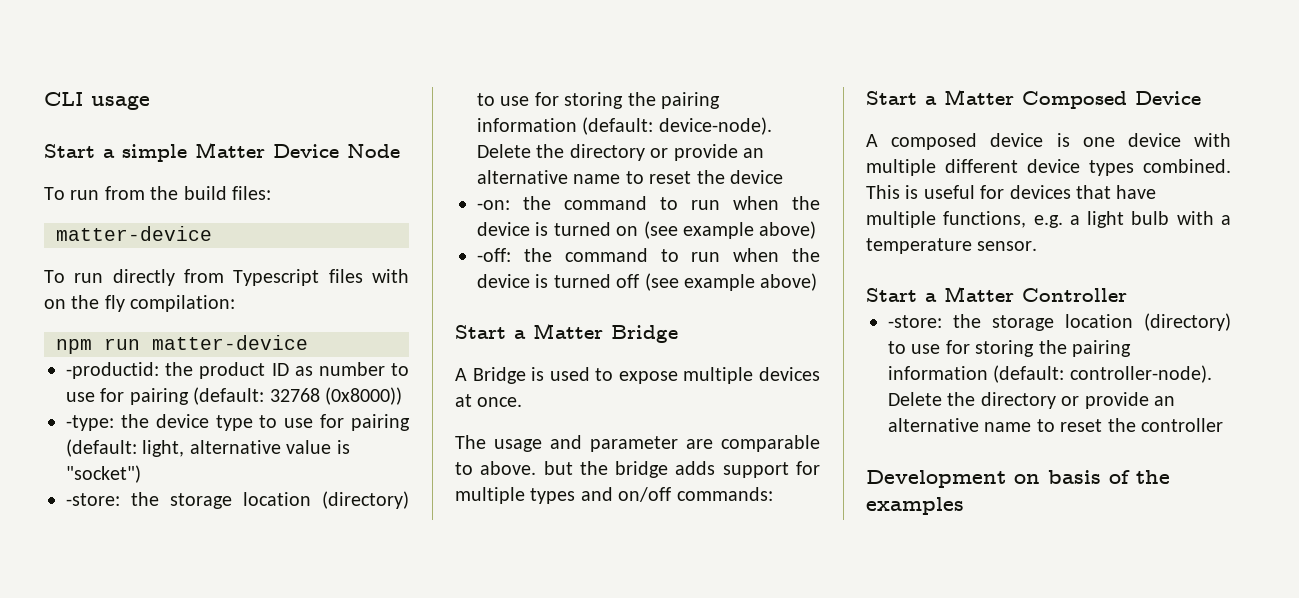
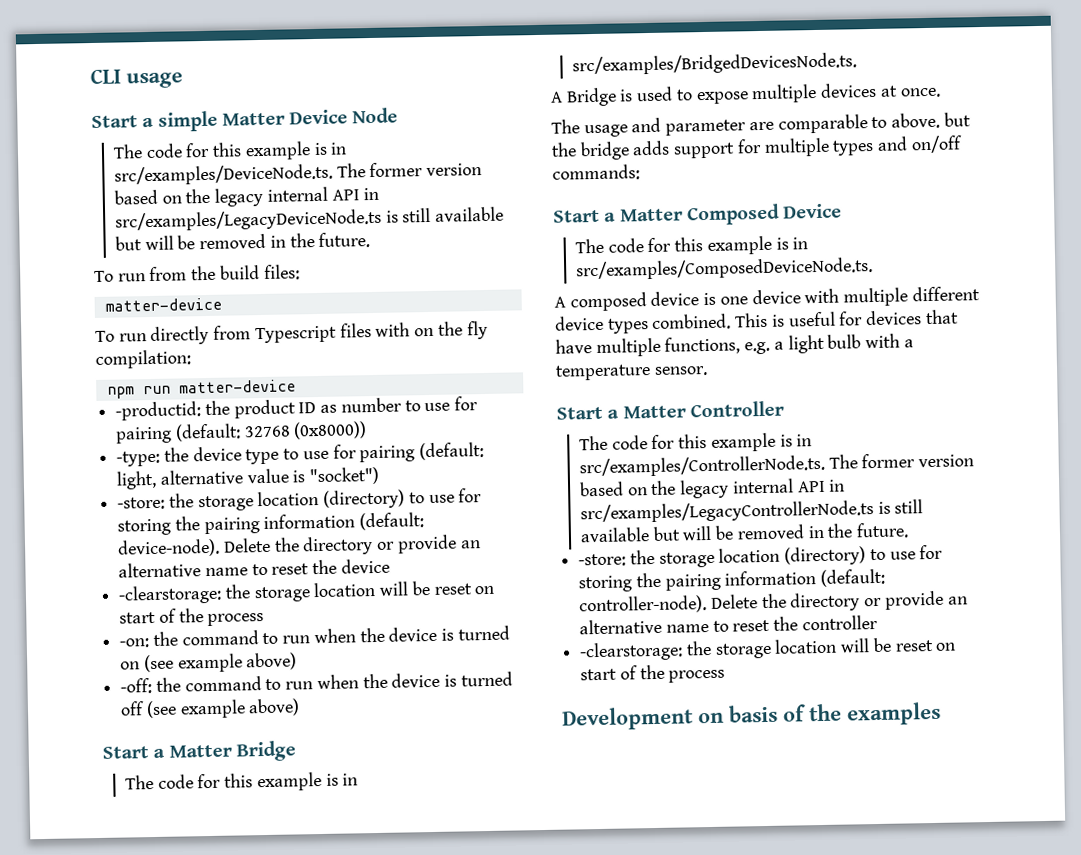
(400, 151) none -> [112,141,348,161] [113,162,483,186] [113,186,380,207] [114,206,505,232] [114,232,371,251] // The code for this example is in src/examples/DeviceNode.ts. The former version based on the legacy internal API in src/examples/LegacyDeviceNode.ts is still available but will be removed in the future.
(783, 177) none -> [118,581,495,605] [119,608,265,627] // -clearstorage: the storage location will be reset on start of the process
(678, 334) none -> [124,771,359,792] [571,52,857,76] // The code for this example is in src/examples/BridgedDevicesNode.ts.
(1201, 98) none -> [574,235,809,255] [575,257,873,281] // The code for this example is in src/examples/ComposedDeviceNode.ts.
(1127, 295) none -> [578,432,813,452] [578,453,975,478] [578,478,846,499] [579,499,924,524] [579,522,910,543] // The code for this example is in src/examples/ControllerNode.ts. The former version based on the legacy internal API in src/examples/LegacyControllerNode.ts is still available but will be removed in the future.
(1223, 425) none -> [579,637,957,662] [580,664,726,683] // -clearstorage: the storage location will be reset on start of the process

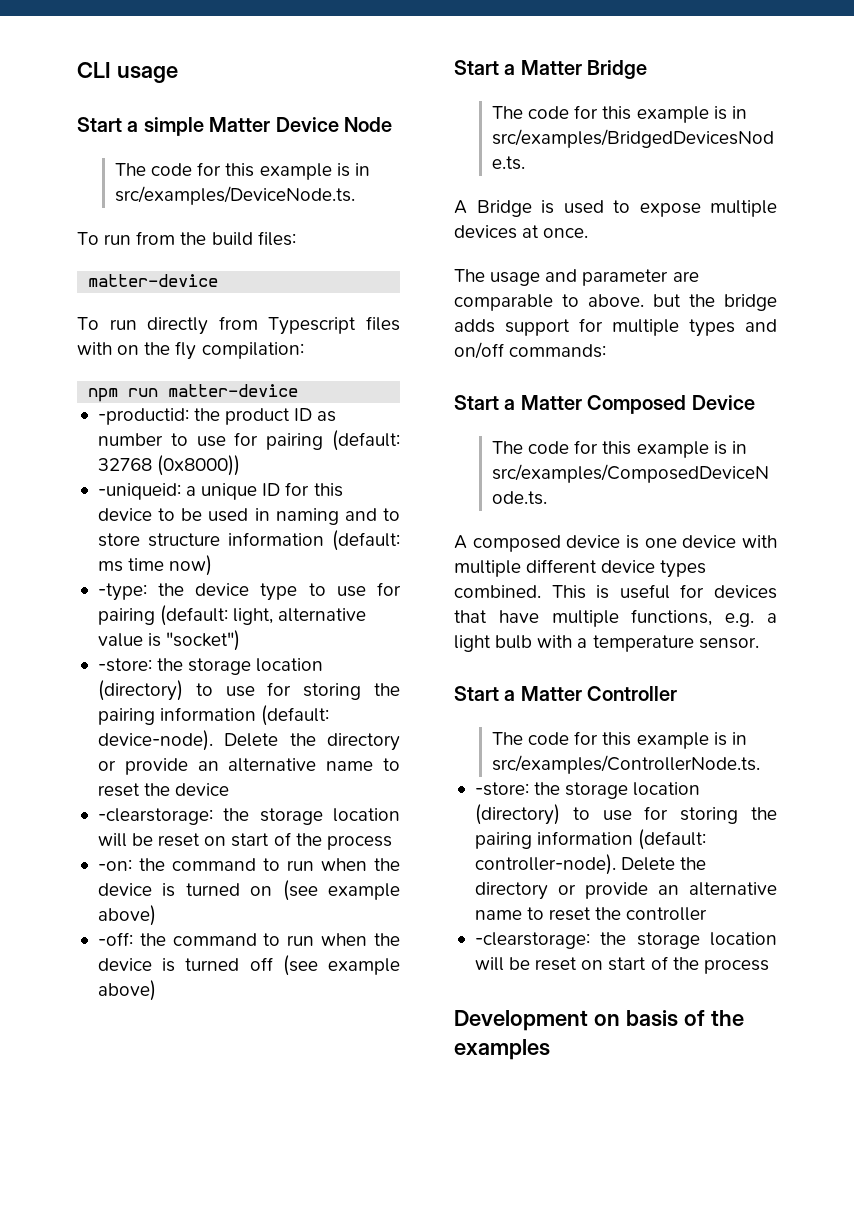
[336,162,483,178] [113,186,380,207] [114,206,505,232] [114,232,371,251] The former version based on the legacy internal API in src/examples/LegacyDeviceNode.ts is still available but will be removed in the future. -> (355, 195) none
(368, 430) none -> [97,482,343,500] [97,508,400,525] [97,530,401,551] [97,555,213,576] // -uniqueid: a unique ID for this device to be used in naming and to store structure information (default: ms time now)
[828,453,975,469] [578,478,846,499] [579,499,924,524] [579,522,910,543] The former version based on the legacy internal API in src/examples/LegacyControllerNode.ts is still available but will be removed in the future. -> (760, 764) none

